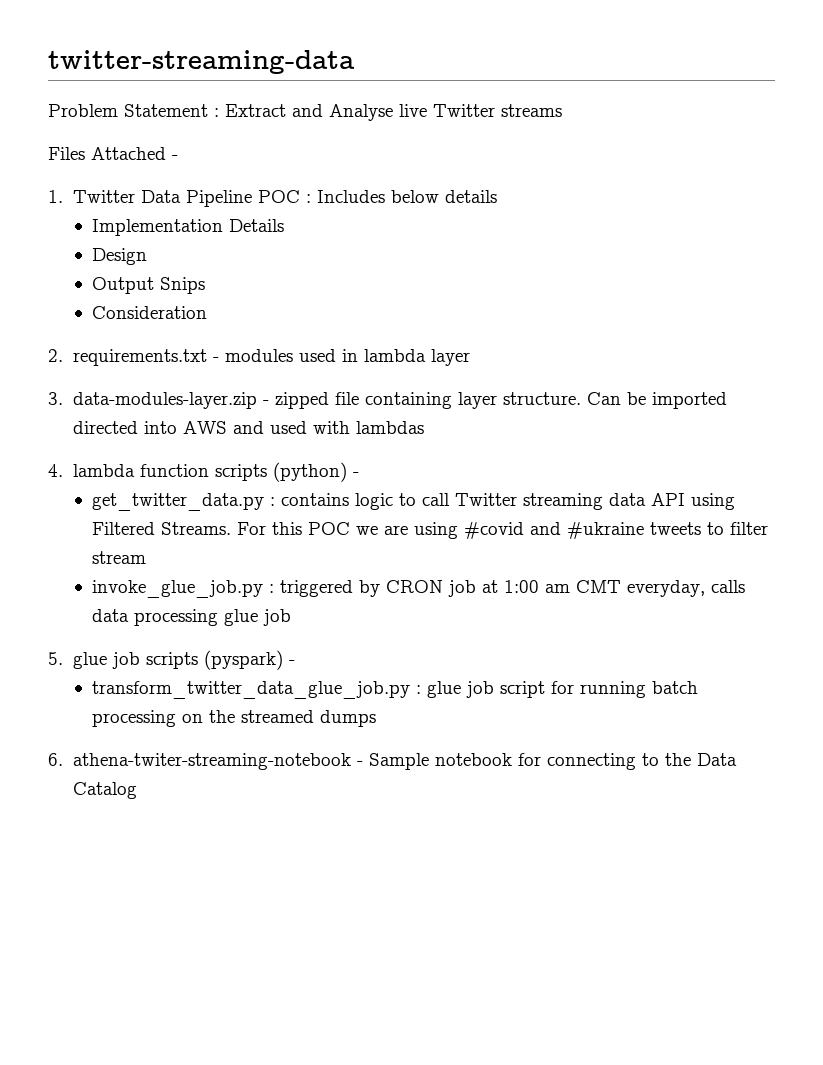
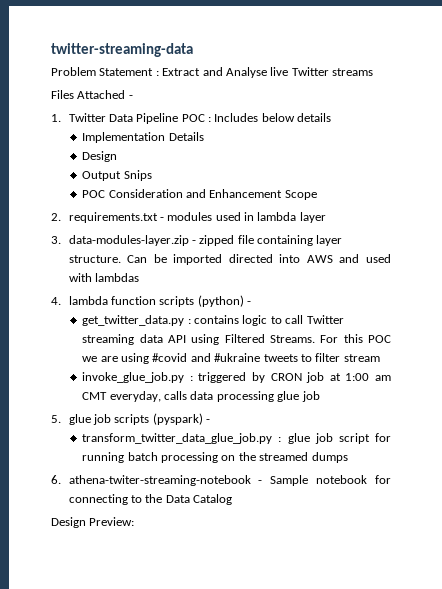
(206, 285) none -> [82,190,106,198] POC
(208, 312) none -> [186,189,317,200] and Enhancement Scope
(137, 790) none -> [51,517,135,528] // Design Preview:

